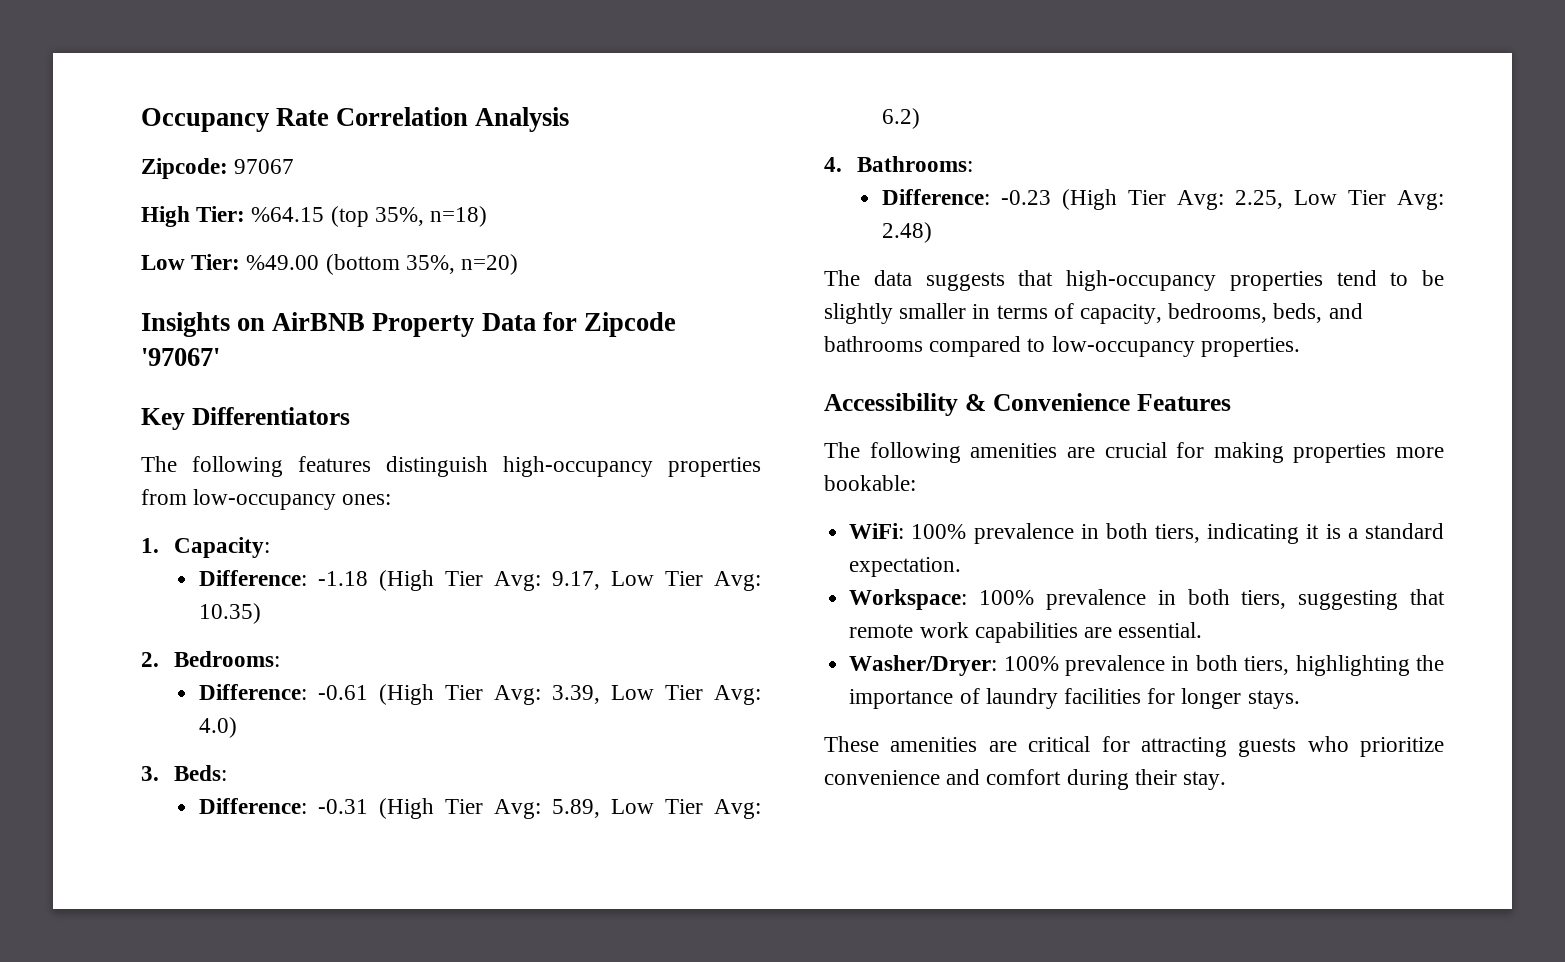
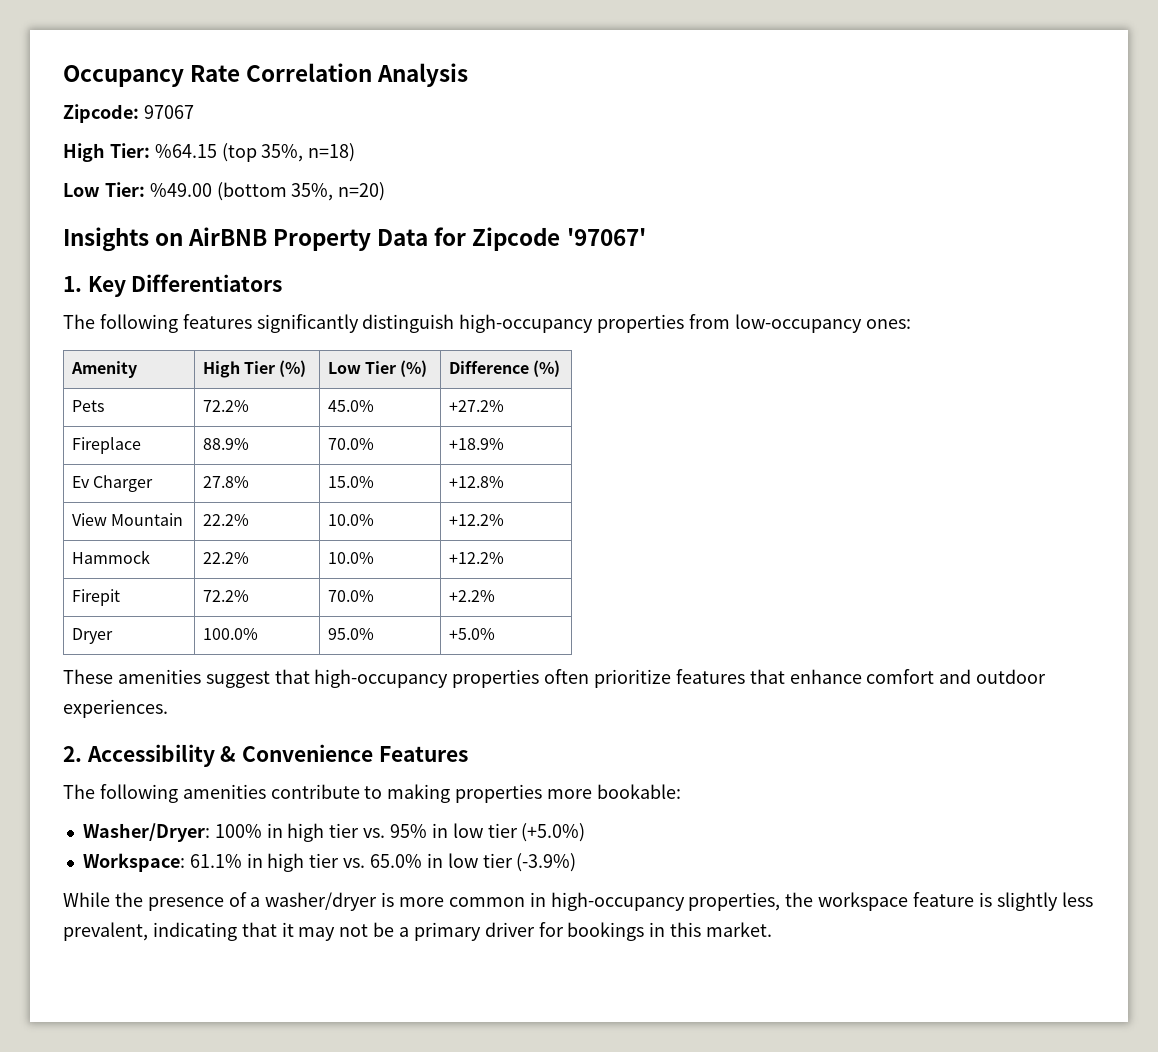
(220, 357) none -> [63,276,82,292] 1.
(371, 464) none -> [256,314,359,333] significantly
[141,537,270,558] [199,570,761,591] [199,603,262,624] [141,651,280,667] [199,684,761,705] [199,717,238,738] [141,765,227,781] [199,798,761,819] [882,108,921,129] [824,156,973,172] [882,189,1444,210] [882,222,933,243] [824,270,1444,291] [824,303,1363,324] [824,336,1300,357] // 1. Capacity: // Difference: -1.18 (High Tier Avg: 9.17, Low Tier Avg: 10.35) // 2. Bedrooms: // Difference: -0.61 (High Tier Avg: 3.39, Low Tier Avg: 4.0) // 3. Beds: // Difference: -0.31 (High Tier Avg: 5.89, Low Tier Avg: 6.2) // 4. Bathrooms: // Difference: -0.23 (High Tier Avg: 2.25, Low Tier Avg: 2.48) // The data suggests that high-occupancy properties tend to be slightly smaller in terms of capacity, bedrooms, beds, and bathrooms compared to low-occupancy properties. // -> [70,361,137,378] [202,360,307,378] [327,360,428,377] [448,360,561,377] [71,400,104,412] [202,400,249,412] [327,400,374,412] [448,400,504,412] [71,437,141,454] [202,438,249,450] [327,438,374,450] [448,438,504,450] [71,475,154,492] [202,476,249,488] [327,476,374,488] [448,476,504,488] [71,513,184,526] [202,514,249,526] [327,514,374,526] [448,514,504,526] [71,550,150,564] [202,552,249,564] [327,552,374,564] [448,552,504,564] [71,589,120,606] [202,590,249,602] [327,590,374,602] [448,590,495,602] [71,628,113,644] [202,628,258,640] [327,628,374,640] [448,628,495,640] [63,669,1047,688] [63,699,168,718] [63,746,82,762] // Amenity | High Tier (%) | Low Tier (%) | Difference (%) // Pets | 72.2% | 45.0% | +27.2% // Fireplace | 88.9% | 70.0% | +18.9% // Ev Charger | 27.8% | 15.0% | +12.8% // View Mountain | 22.2% | 10.0% | +12.2% // Hammock | 22.2% | 10.0% | +12.2% // Firepit | 72.2% | 70.0% | +2.2% // Dryer | 100.0% | 95.0% | +5.0% // These amenities suggest that high-occupancy properties often prioritize features that enhance comfort and outdoor experiences. // 2.
[1066,442,1205,458] are crucial for -> [270,784,383,799] contribute to
[849,523,1444,544] [849,557,962,577] [849,589,1445,610] [849,622,1203,643] [849,655,1444,676] [849,688,1300,709] [824,736,1444,757] [824,769,1227,790] WiFi: 100% prevalence in both tiers, indicating it is a standard expectation. // Workspace: 100% prevalence in both tiers, suggesting that remote work capabilities are essential. // Washer/Dryer: 100% prevalence in both tiers, highlighting the importance of laundry facilities for longer stays. // These amenities are critical for attracting guests who prioritize convenience and comfort during their stay. -> [82,823,586,842] [82,853,577,872] [63,892,1093,911] [63,922,773,941] Washer/Dryer: 100% in high tier vs. 95% in low tier (+5.0%) // Workspace: 61.1% in high tier vs. 65.0% in low tier (-3.9%) // While the presence of a washer/dryer is more common in high-occupancy properties, the workspace feature is slightly less prevalent, indicating that it may not be a primary driver for bookings in this market.

